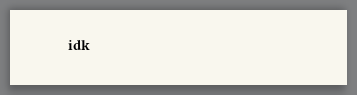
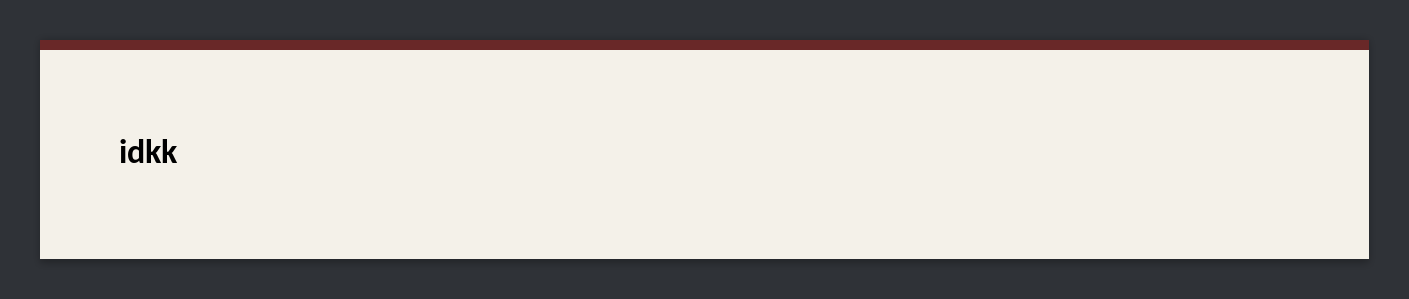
[68,40,90,50] idk -> [119,139,178,163] idkk

